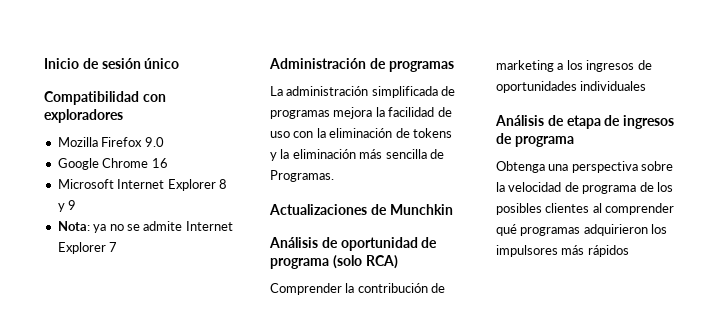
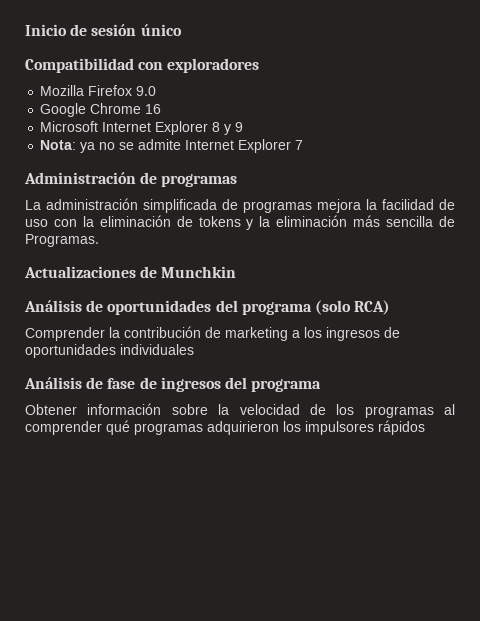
[340,237,438,251] oportunidad de -> [107,300,238,315] oportunidades del
[566,115,601,129] etapa -> [107,378,136,389] fase
[496,133,512,144] de -> [224,377,247,389] del
[496,161,638,173] Obtenga una perspectiva -> [25,403,162,415] Obtener información
[582,182,673,194] [496,203,590,215] programa de los posibles clientes -> [336,404,434,418] los programas
[561,245,585,255] más -> (374, 428) none

